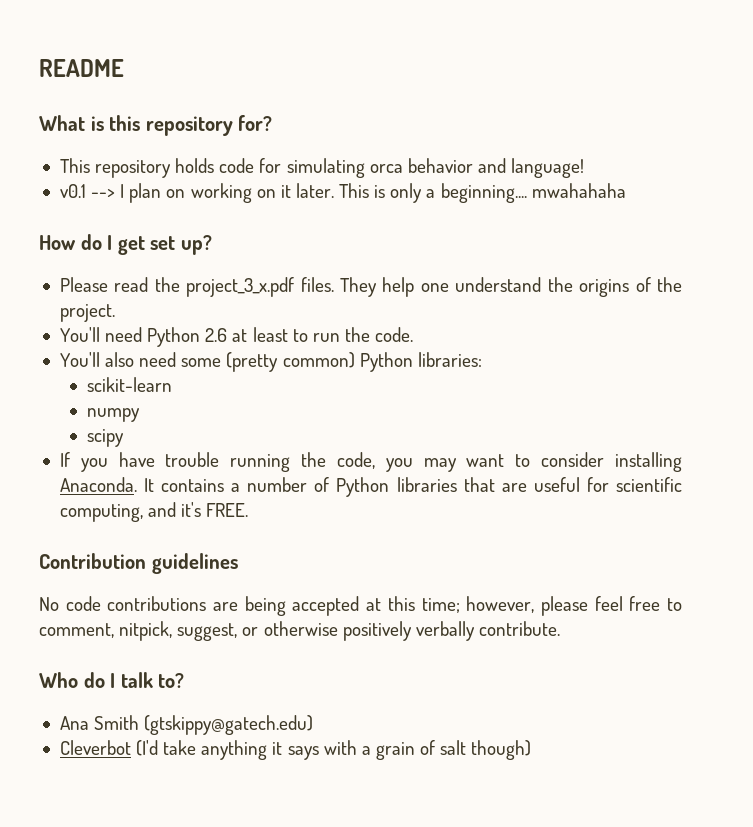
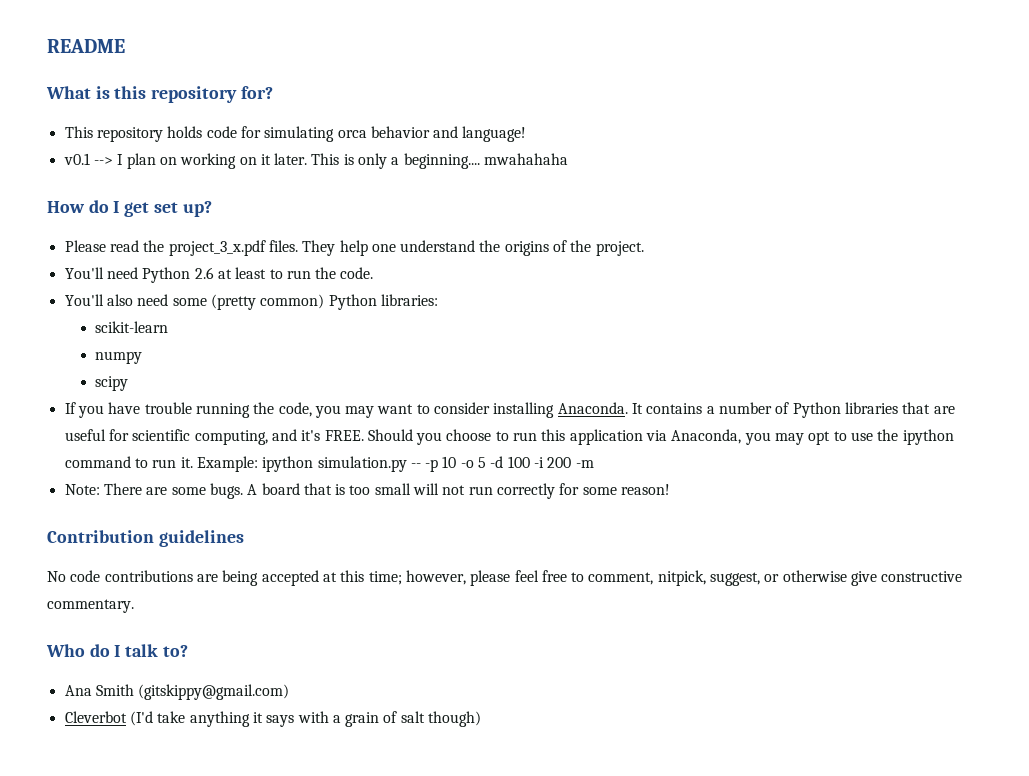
(249, 510) none -> [367,429,954,445] [64,456,594,472] [64,483,671,499] Should you choose to run this application via Anaconda, you may opt to use the ipython command to run it. Example: ipython simulation.py -- -p 10 -o 5 -d 100 -i 200 -m // Note: There are some bugs. A board that is too small will not run correctly for some reason!
[342,621,560,641] positively verbally contribute. -> [851,571,963,586] [47,599,134,613] give constructive commentary.
[144,715,314,735] (gtskippy@gatech.edu) -> [138,684,290,700] (gitskippy@gmail.com)

